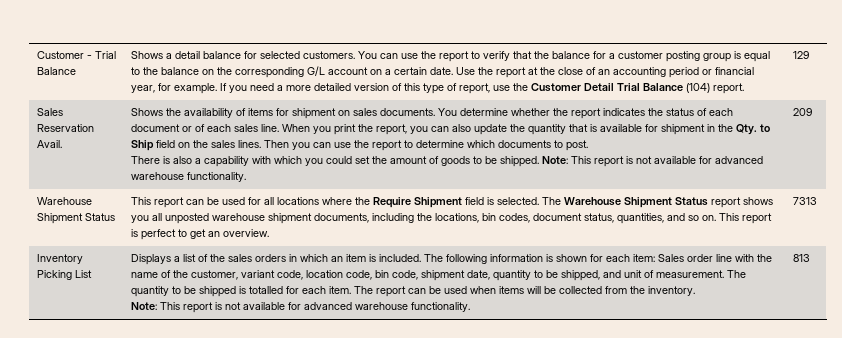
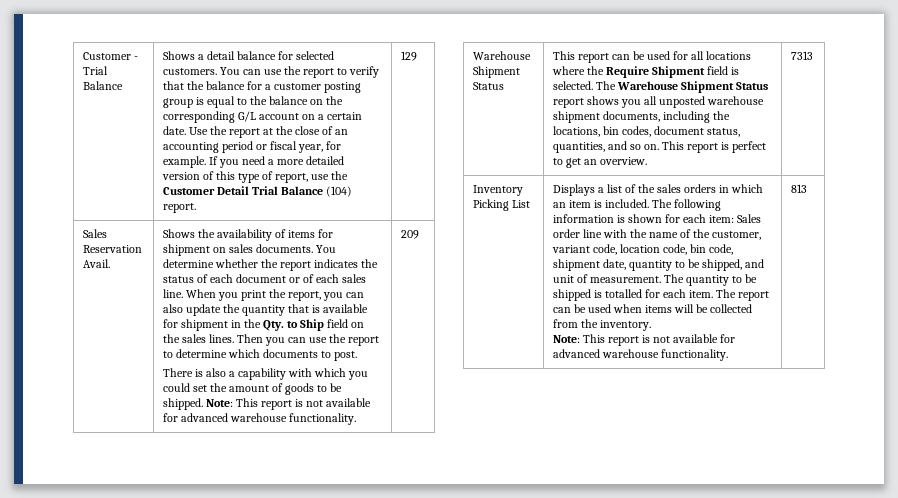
[714,67,754,75] financial -> [269,141,297,150] fiscal

